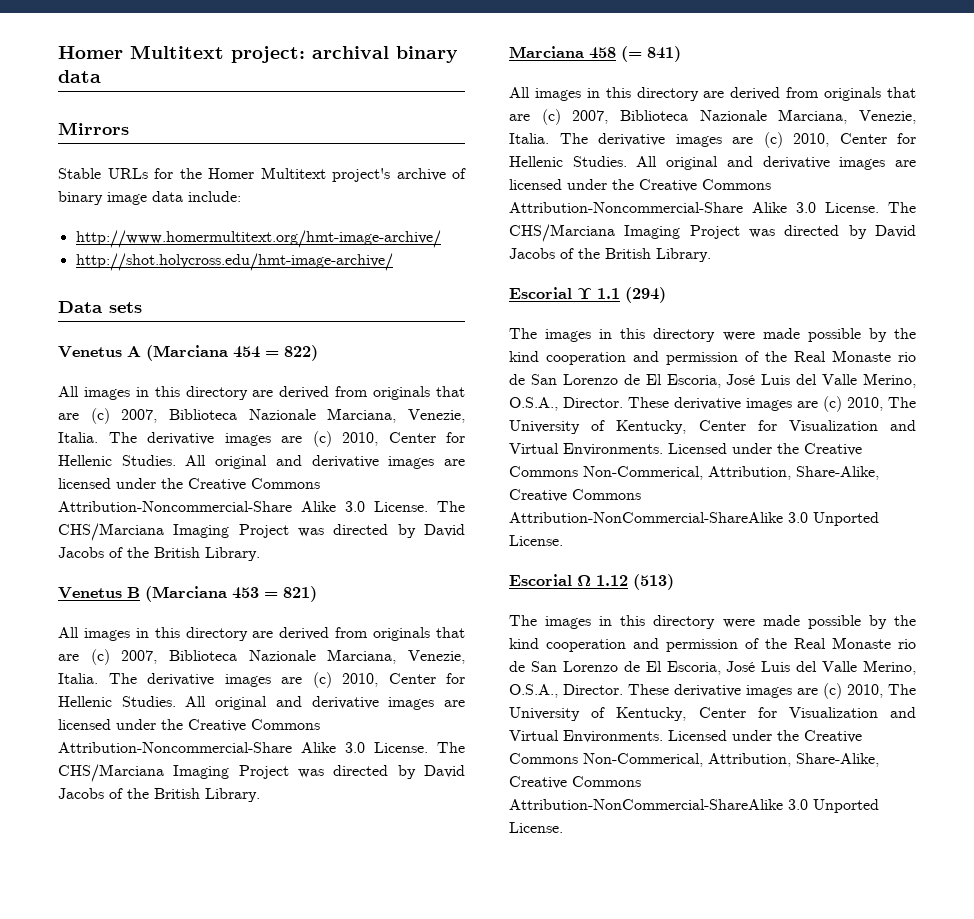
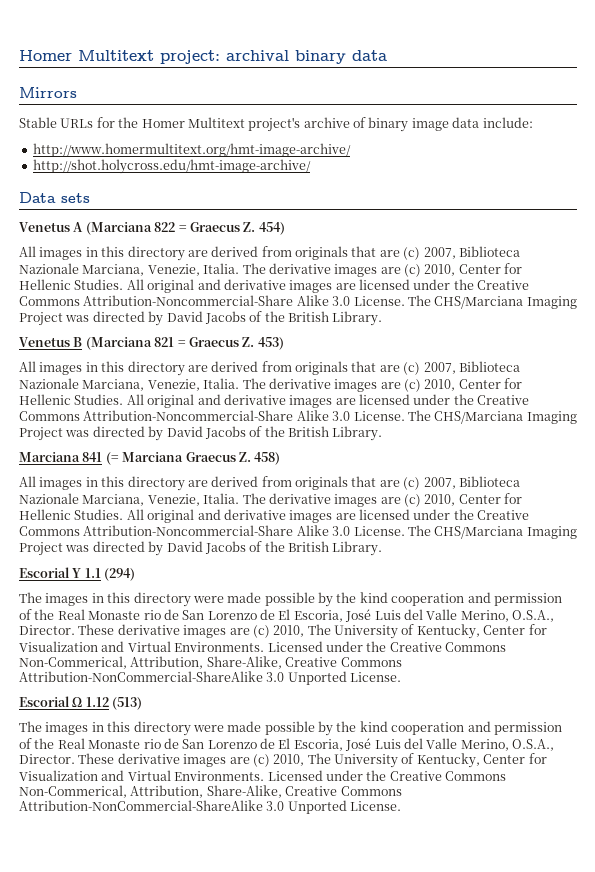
[233,345,318,361] 454 = 822) -> [154,222,285,235] 822 = Graecus Z. 454)
[232,586,317,602] 453 = 821) -> [154,337,284,350] 821 = Graecus Z. 453)
[589,46,681,62] 458 (= 841) -> [82,452,281,465] 841 (= Marciana Graecus Z. 458)

